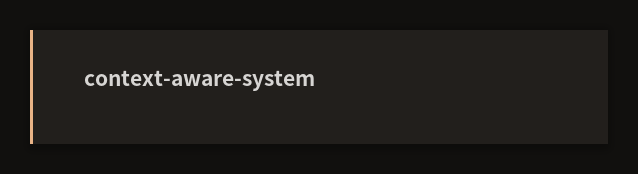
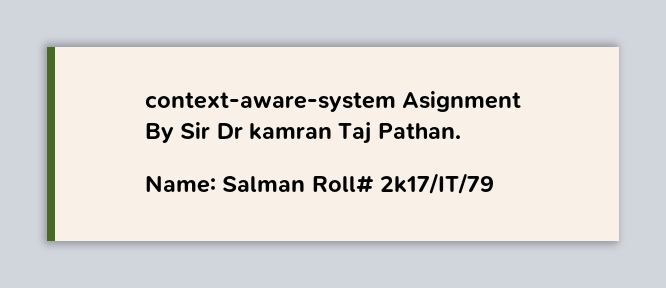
(315, 80) none -> [402,91,522,112] [145,122,461,144] [145,173,495,195] Asignment By Sir Dr kamran Taj Pathan. // Name: Salman Roll# 2k17/IT/79

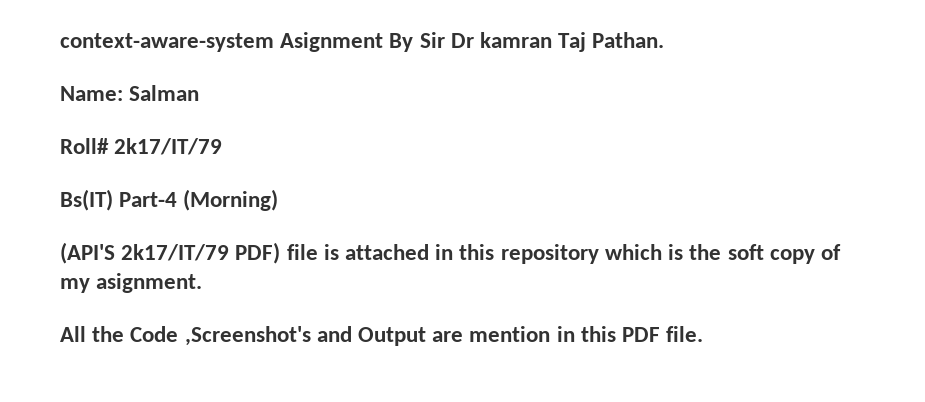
(306, 184) none -> (200, 93) //
(495, 184) none -> [60,189,279,211] [60,242,841,264] [60,273,203,293] [60,326,704,346] // Bs(IT) Part-4 (Morning) // (API'S 2k17/IT/79 PDF) file is attached in this repository which is the soft copy of my asignment. // All the Code ,Screenshot's and Output are mention in this PDF file.

